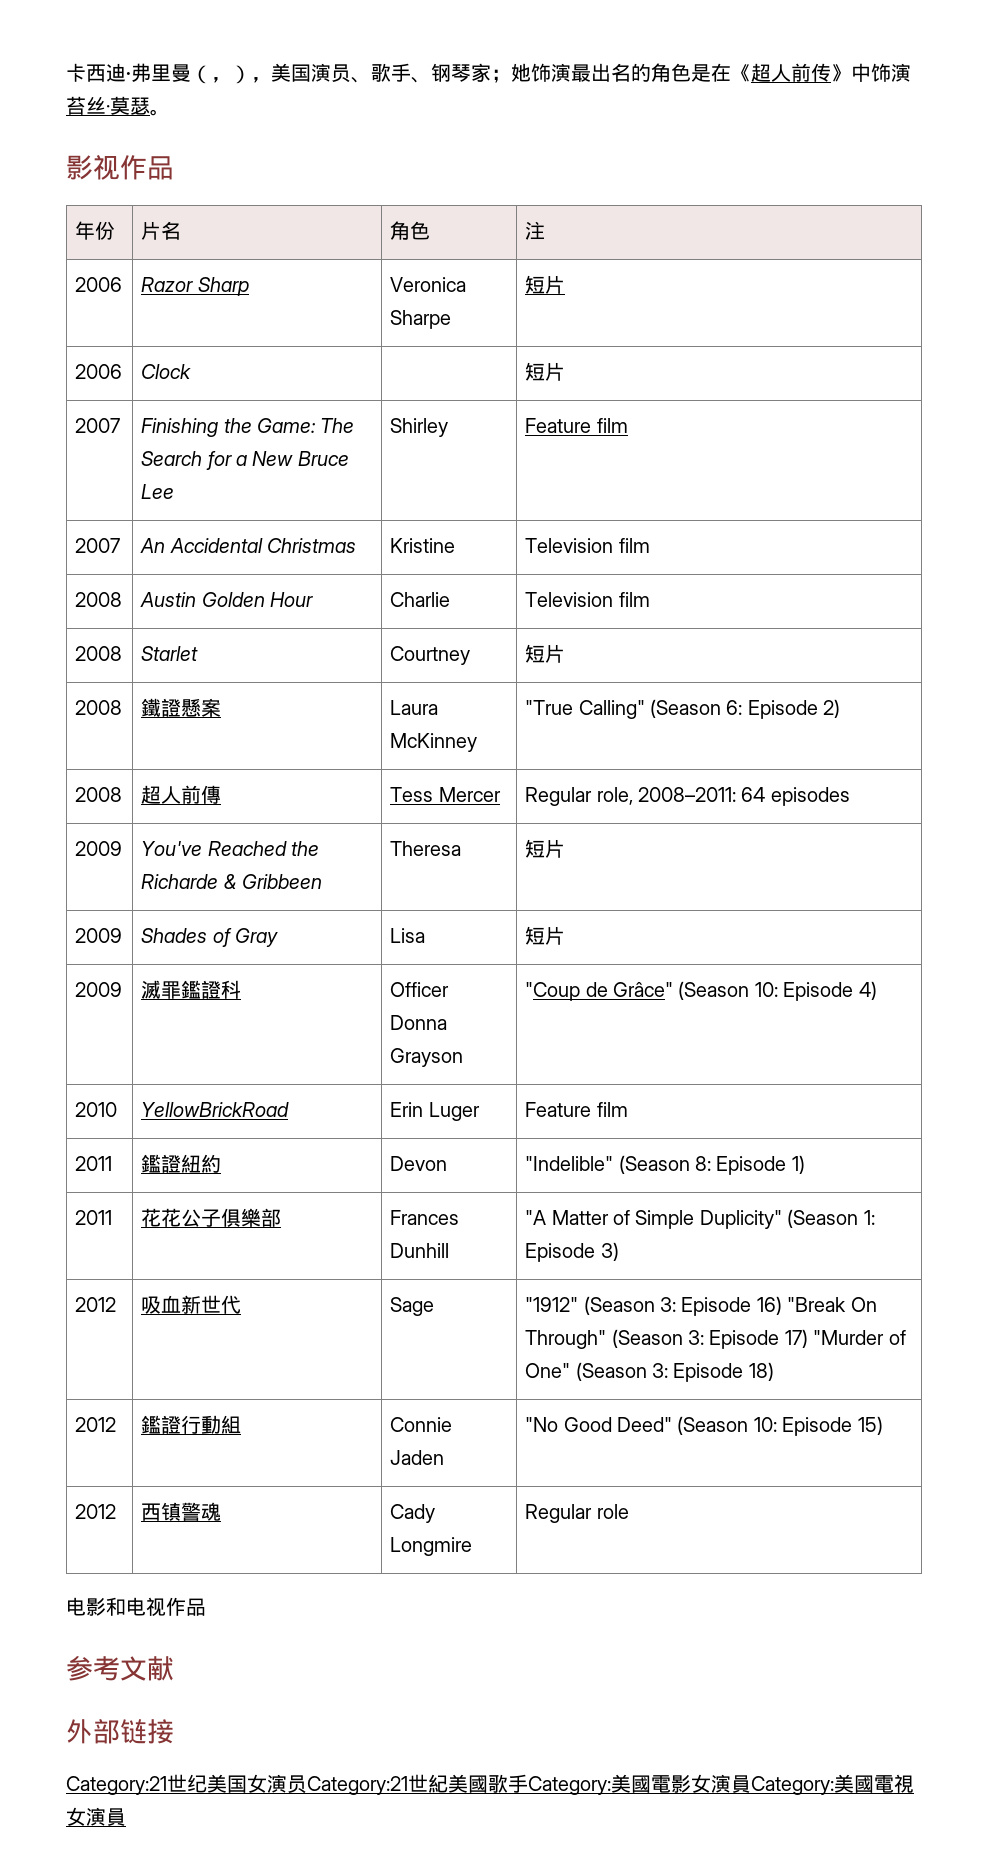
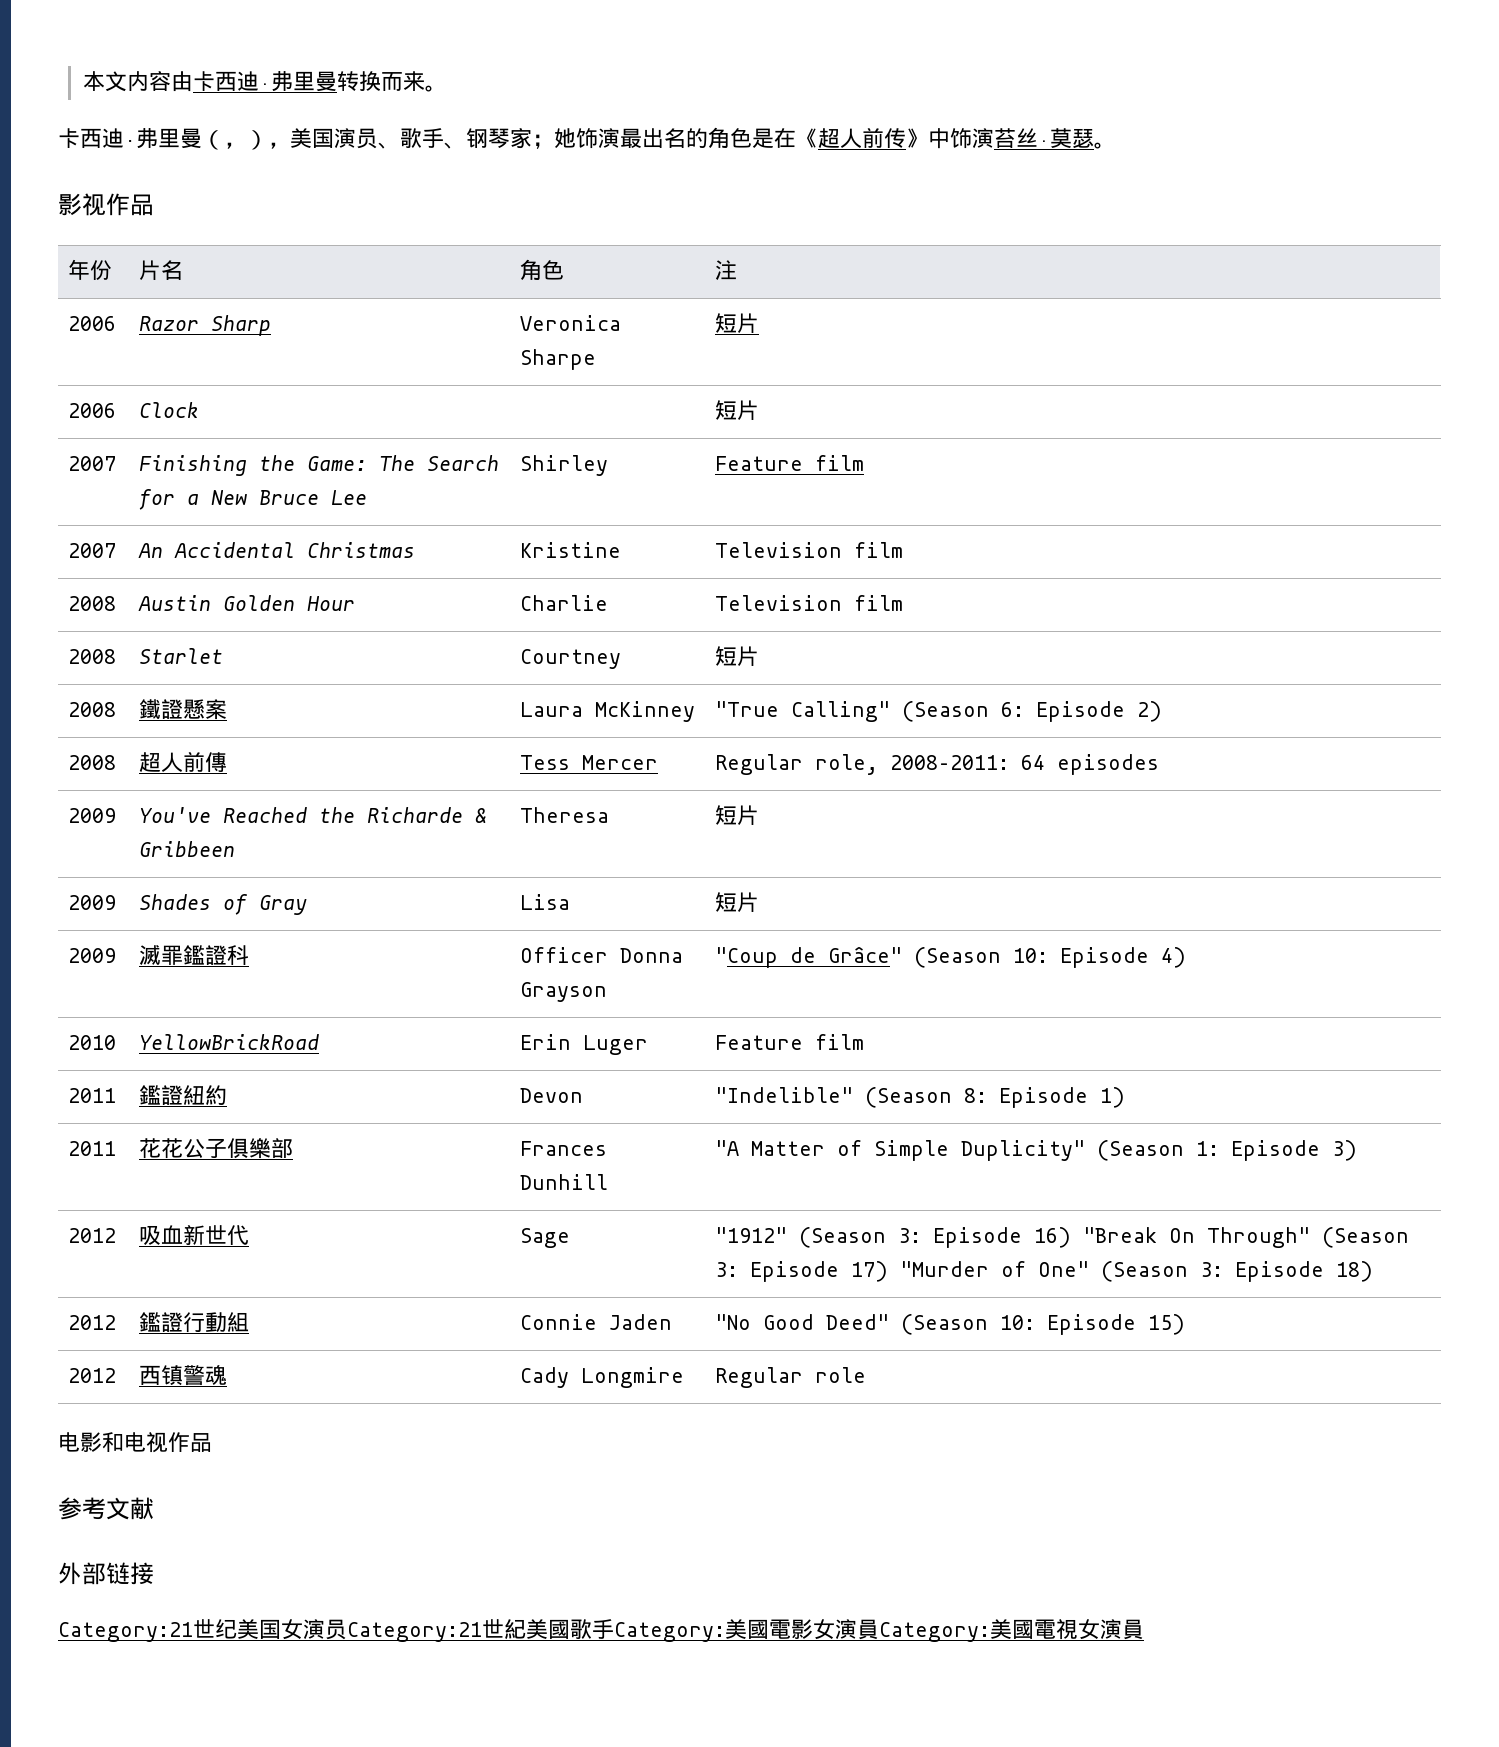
(66, 72) none -> [82,71,447,92] 本文内容由卡西迪·弗里曼转换而来。 //

